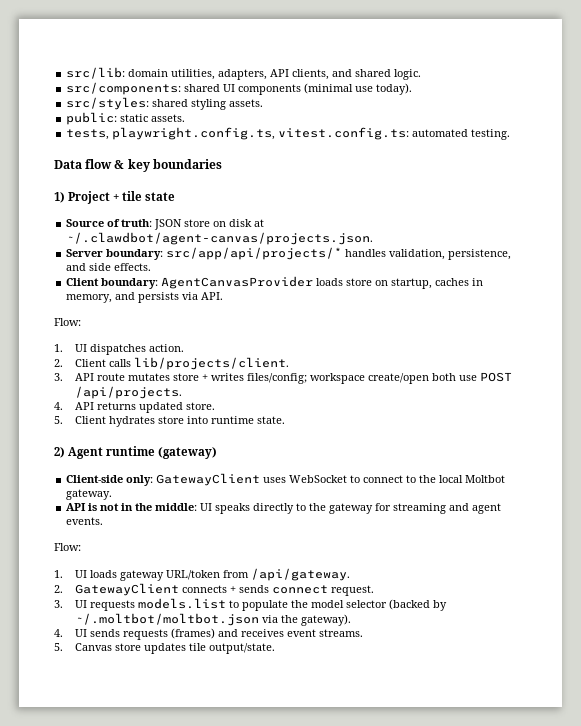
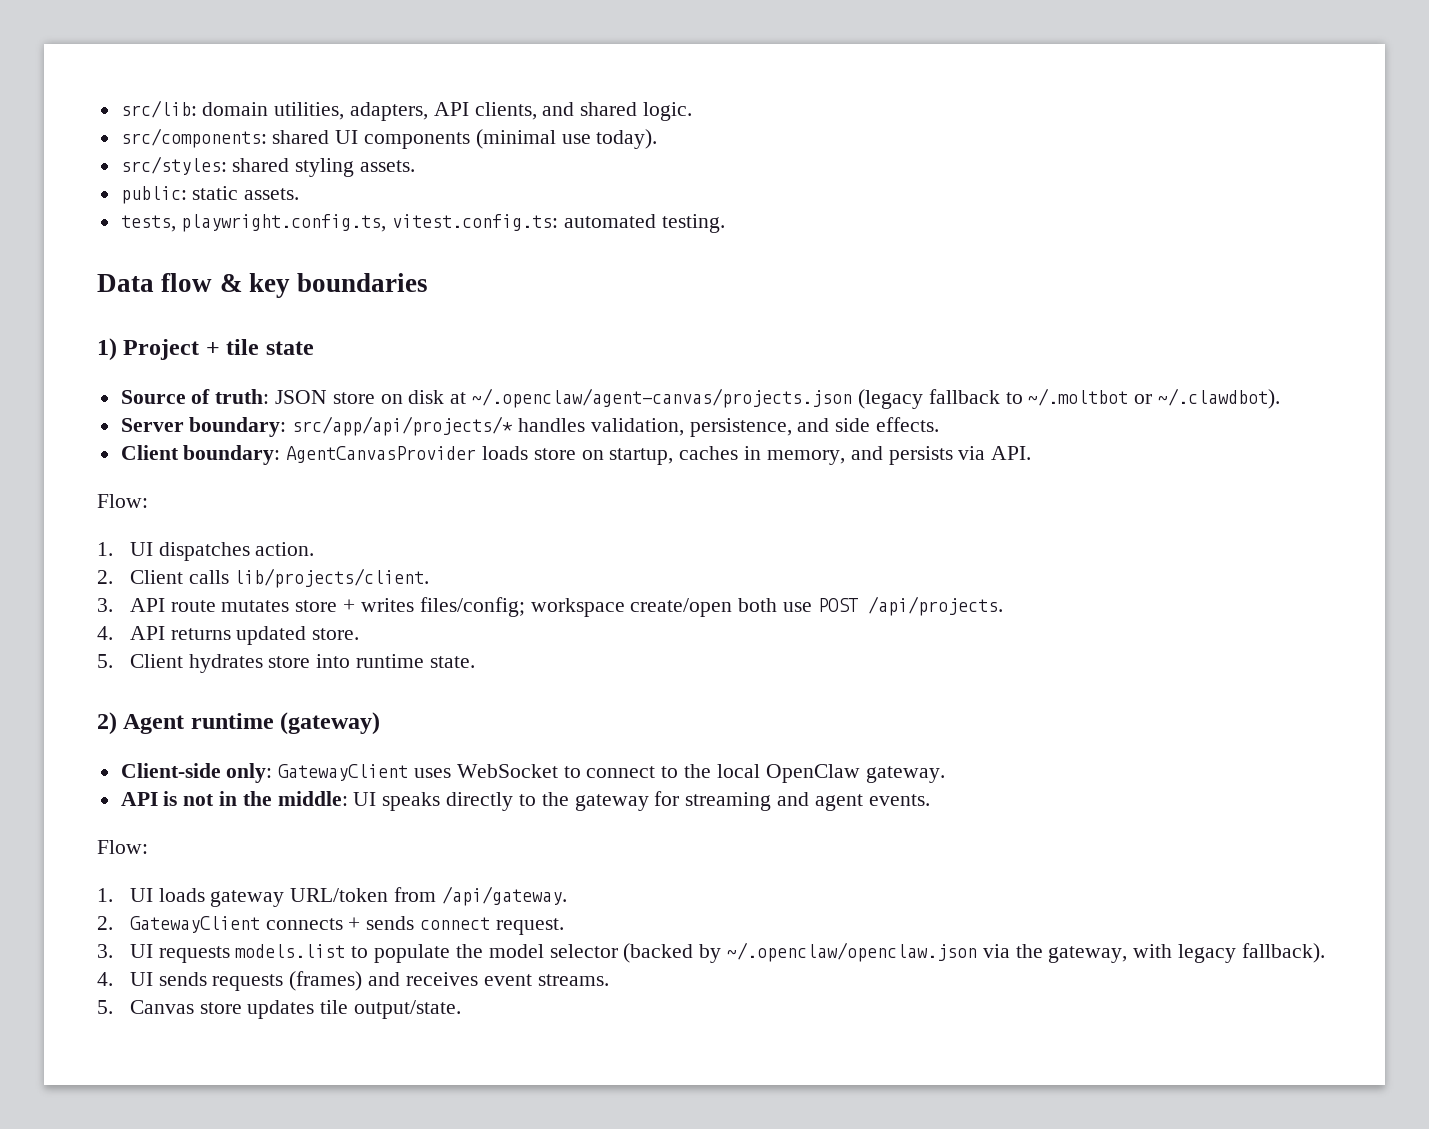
[66,232,374,245] ~/.clawdbot/agent-canvas/projects.json. -> [472,388,1280,409] ~/.openclaw/agent-canvas/projects.json (legacy fallback to ~/.moltbot or ~/.clawdbot).
[465,475,506,483] Moltbot -> [765,764,860,783] OpenClaw
[74,613,259,626] ~/.moltbot/moltbot.json -> [726,942,977,962] ~/.openclaw/openclaw.json
[300,614,351,626] gateway). -> [1048,943,1325,963] gateway, with legacy fallback).

